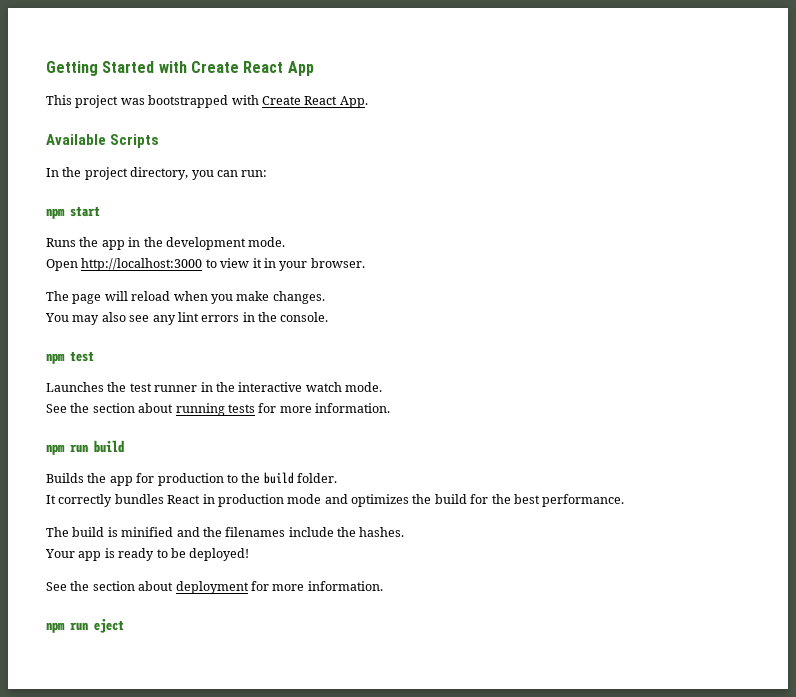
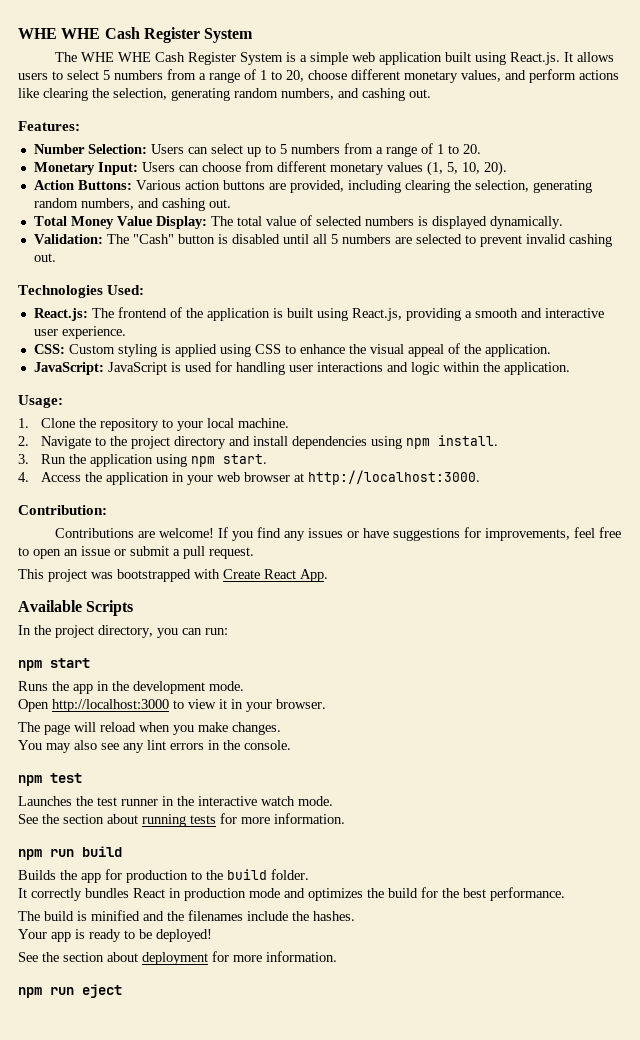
[46,61,314,76] Getting Started with Create React App -> [18,27,254,43] [54,52,614,65] [18,69,619,83] [18,88,431,101] [18,121,80,131] [33,143,481,157] [33,161,507,176] [33,180,592,193] [33,198,231,211] [33,215,563,229] [33,234,612,247] [33,253,56,262] [18,285,145,298] [33,307,604,321] [33,326,126,339] [33,343,551,357] [33,361,570,375] [18,395,63,408] [18,418,290,431] [18,435,499,449] [18,454,268,467] [18,470,481,485] [18,505,107,515] [54,527,621,541] [18,546,254,559] WHE WHE Cash Register System // The WHE WHE Cash Register System is a simple web application built using React.js. It allows users to select 5 numbers from a range of 1 to 20, choose different monetary values, and perform actions like clearing the selection, generating random numbers, and cashing out. // Features: // Number Selection: Users can select up to 5 numbers from a range of 1 to 20. // Monetary Input: Users can choose from different monetary values (1, 5, 10, 20). // Action Buttons: Various action buttons are provided, including clearing the selection, generating random numbers, and cashing out. // Total Money Value Display: The total value of selected numbers is displayed dynamically. // Validation: The "Cash" button is disabled until all 5 numbers are selected to prevent invalid cashing out. // Technologies Used: // React.js: The frontend of the application is built using React.js, providing a smooth and interactive user experience. // CSS: Custom styling is applied using CSS to enhance the visual appeal of the application. // JavaScript: JavaScript is used for handling user interactions and logic within the application. // Usage: // 1. Clone the repository to your local machine. // 2. Navigate to the project directory and install dependencies using npm install. // 3. Run the application using npm start. // 4. Access the application in your web browser at http://localhost:3000. // Contribution: // Contributions are welcome! If you find any issues or have suggestions for improvements, feel free to open an issue or submit a pull request.

